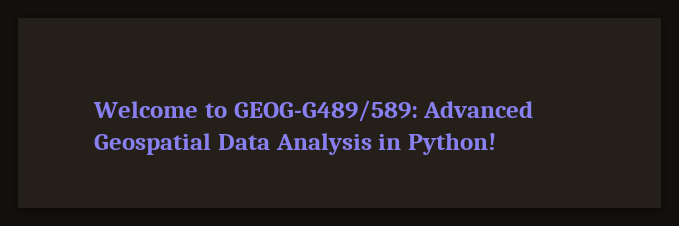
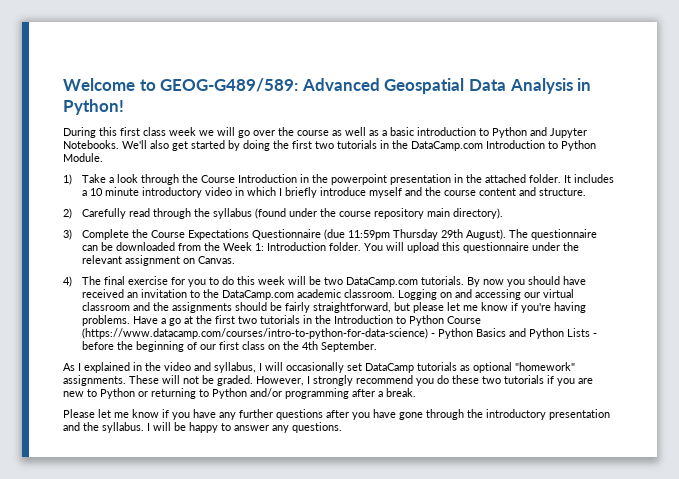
(496, 144) none -> [63,127,587,138] [63,140,596,151] [63,153,103,162] [63,174,615,185] [82,187,587,198] [63,208,504,219] [63,229,598,240] [82,242,580,253] [82,255,236,266] [63,276,587,287] [82,289,575,300] [82,302,587,313] [82,315,482,326] [82,328,598,339] [82,341,378,352] [63,362,575,373] [63,375,593,386] [63,388,416,399] [63,409,610,420] [63,422,342,433] // During this first class week we will go over the course as well as a basic introduction to Python and Jupyter Notebooks. We'll also get started by doing the first two tutorials in the DataCamp.com Introduction to Python Module. // 1) Take a look through the Course Introduction in the powerpoint presentation in the attached folder. It includes a 10 minute introductory video in which I briefly introduce myself and the course content and structure. // 2) Carefully read through the syllabus (found under the course repository main directory). // 3) Complete the Course Expectations Questionnaire (due 11:59pm Thursday 29th August). The questionnaire can be downloaded from the Week 1: Introduction folder. You will upload this questionnaire under the relevant assignment on Canvas. // 4) The final exercise for you to do this week will be two DataCamp.com tutorials. By now you should have received an invitation to the DataCamp.com academic classroom. Logging on and accessing our virtual classroom and the assignments should be fairly straightforward, but please let me know if you're having problems. Have a go at the first two tutorials in the Introduction to Python Course (https://www.datacamp.com/courses/intro-to-python-for-data-science) - Python Basics and Python Lists - before the beginning of our first class on the 4th September. // As I explained in the video and syllabus, I will occasionally set DataCamp tutorials as optional "homework" assignments. These will not be graded. However, I strongly recommend you do these two tutorials if you are new to Python or returning to Python and/or programming after a break. // Please let me know if you have any further questions after you have gone through the introductory presentation and the syllabus. I will be happy to answer any questions.

